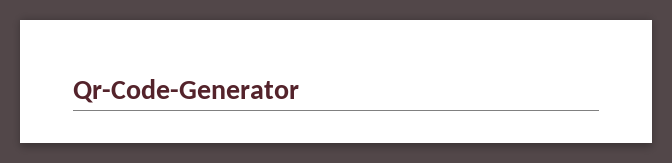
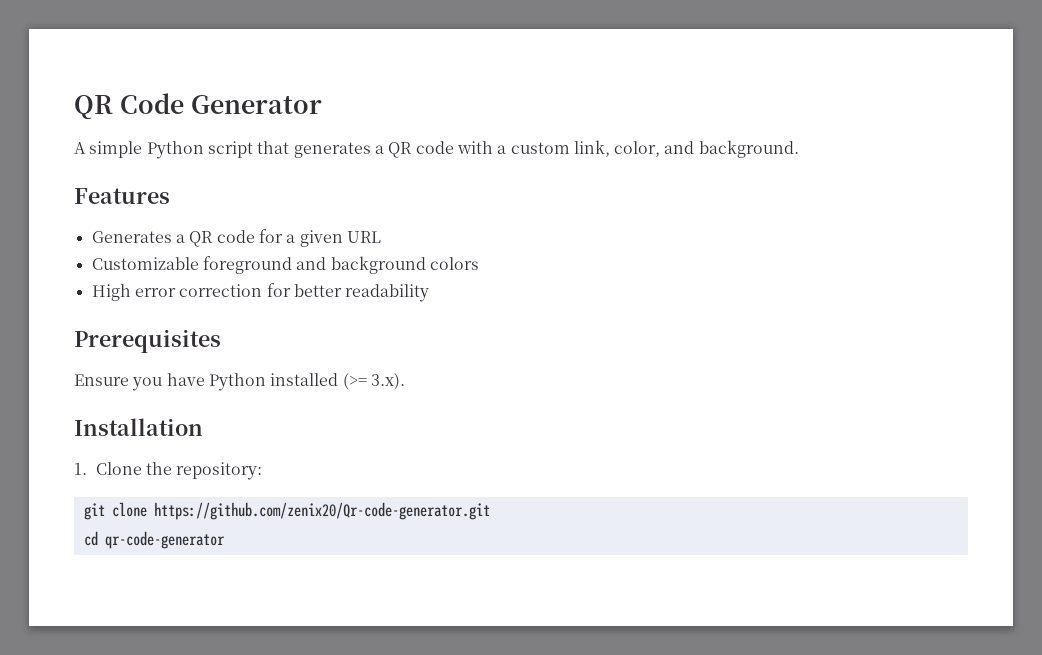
[73,79,299,103] Qr-Code-Generator -> [74,93,322,120] [74,140,799,159] [74,188,170,204] [91,229,381,247] [91,256,479,274] [91,283,430,302] [74,329,221,353] [74,373,405,391] [74,418,203,436] [74,462,263,480] [83,502,490,520] [83,531,225,549] QR Code Generator // A simple Python script that generates a QR code with a custom link, color, and background. // Features // Generates a QR code for a given URL // Customizable foreground and background colors // High error correction for better readability // Prerequisites // Ensure you have Python installed (>= 3.x). // Installation // 1. Clone the repository: // git clone https://github.com/zenix20/Qr-code-generator.git // cd qr-code-generator

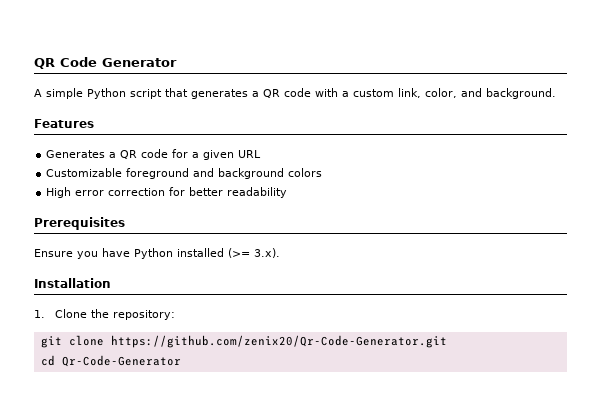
[153,502,490,520] https://github.com/zenix20/Qr-code-generator.git -> [110,335,447,348] https://github.com/zenix20/Qr-Code-Generator.git
[104,531,225,549] qr-code-generator -> [61,355,181,367] Qr-Code-Generator

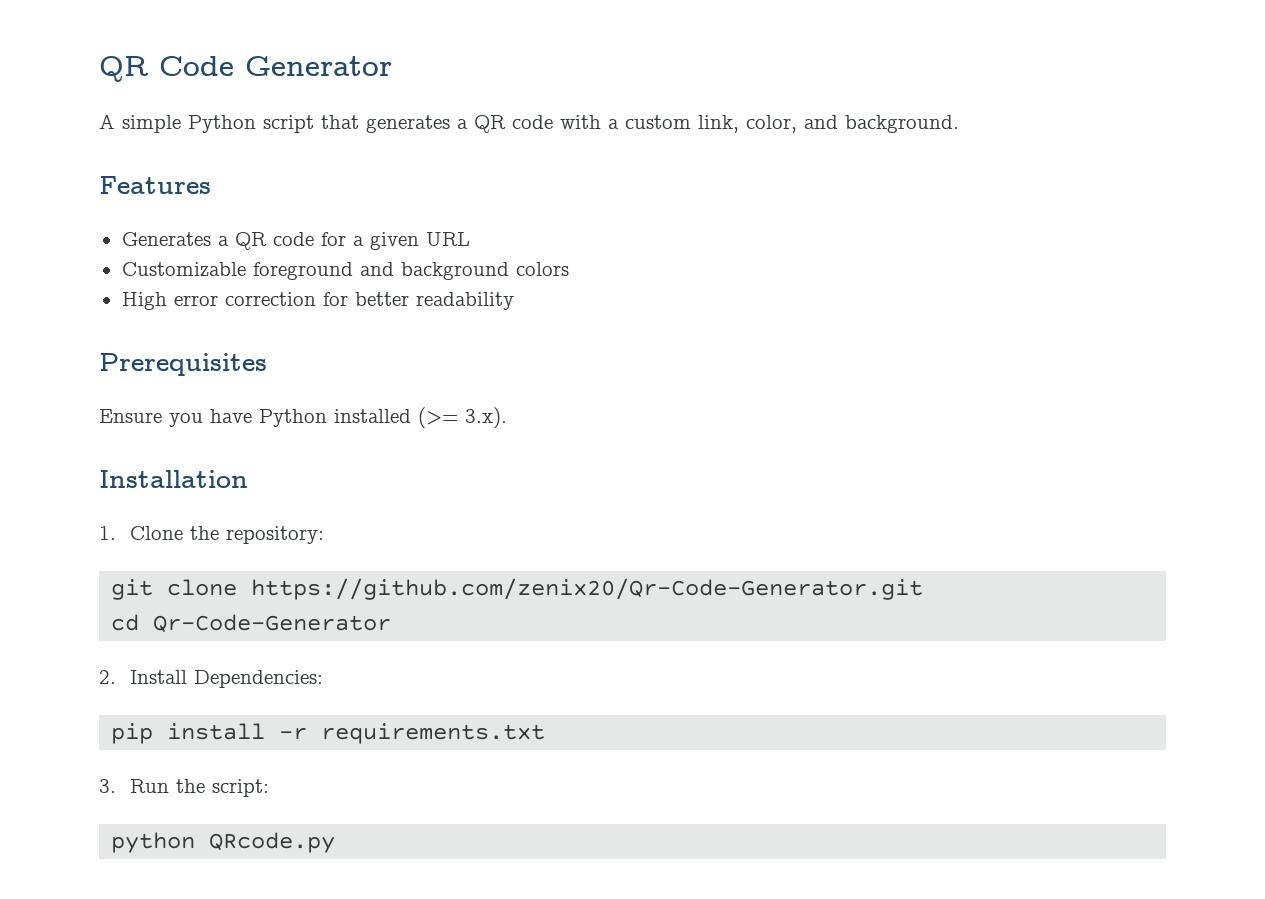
(181, 361) none -> [99,670,323,688] [111,723,546,744] [99,779,269,797] [111,832,336,853] // 2. Install Dependencies: // pip install -r requirements.txt // 3. Run the script: // python QRcode.py

